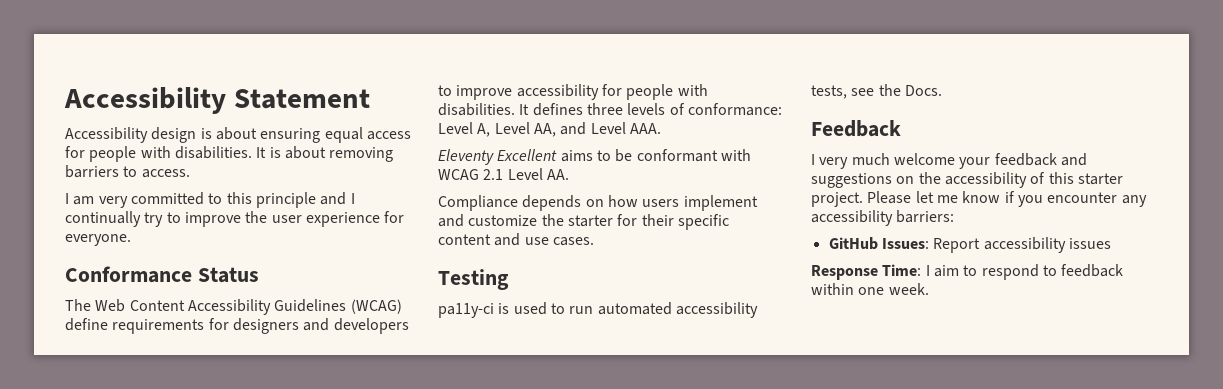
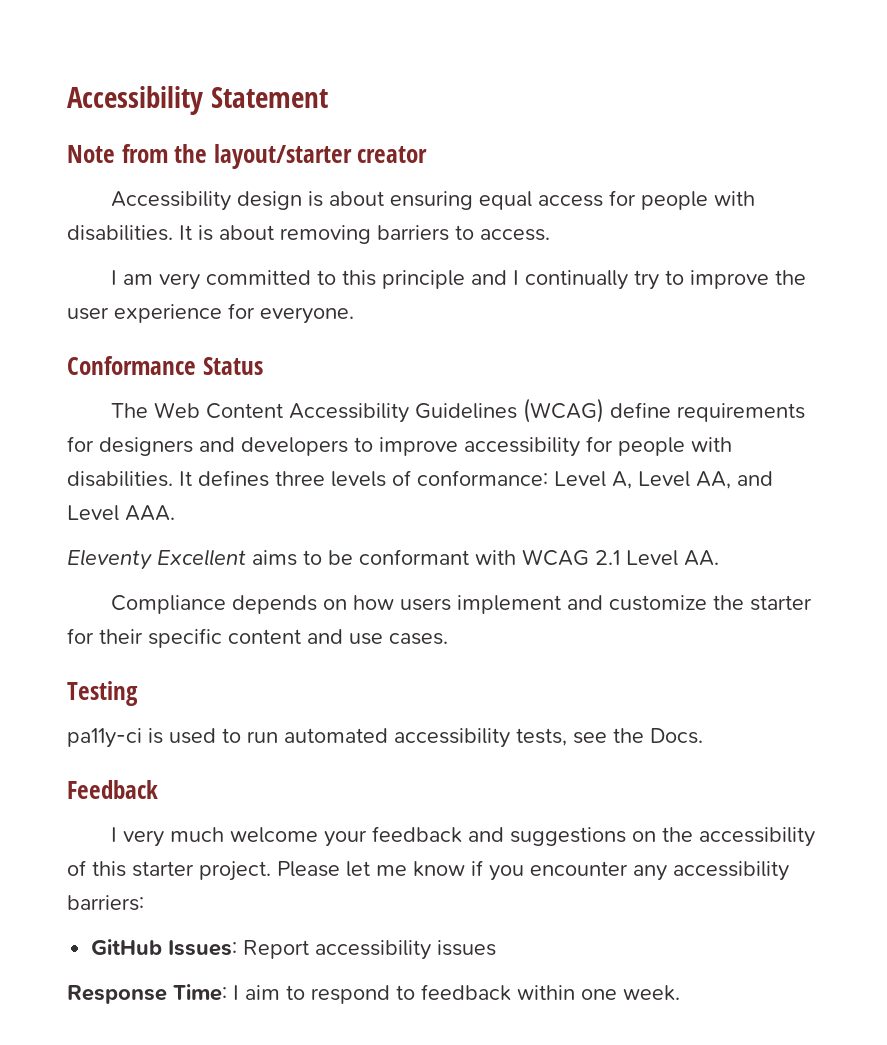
(370, 99) none -> [67,144,428,169] // Note from the layout/starter creator

